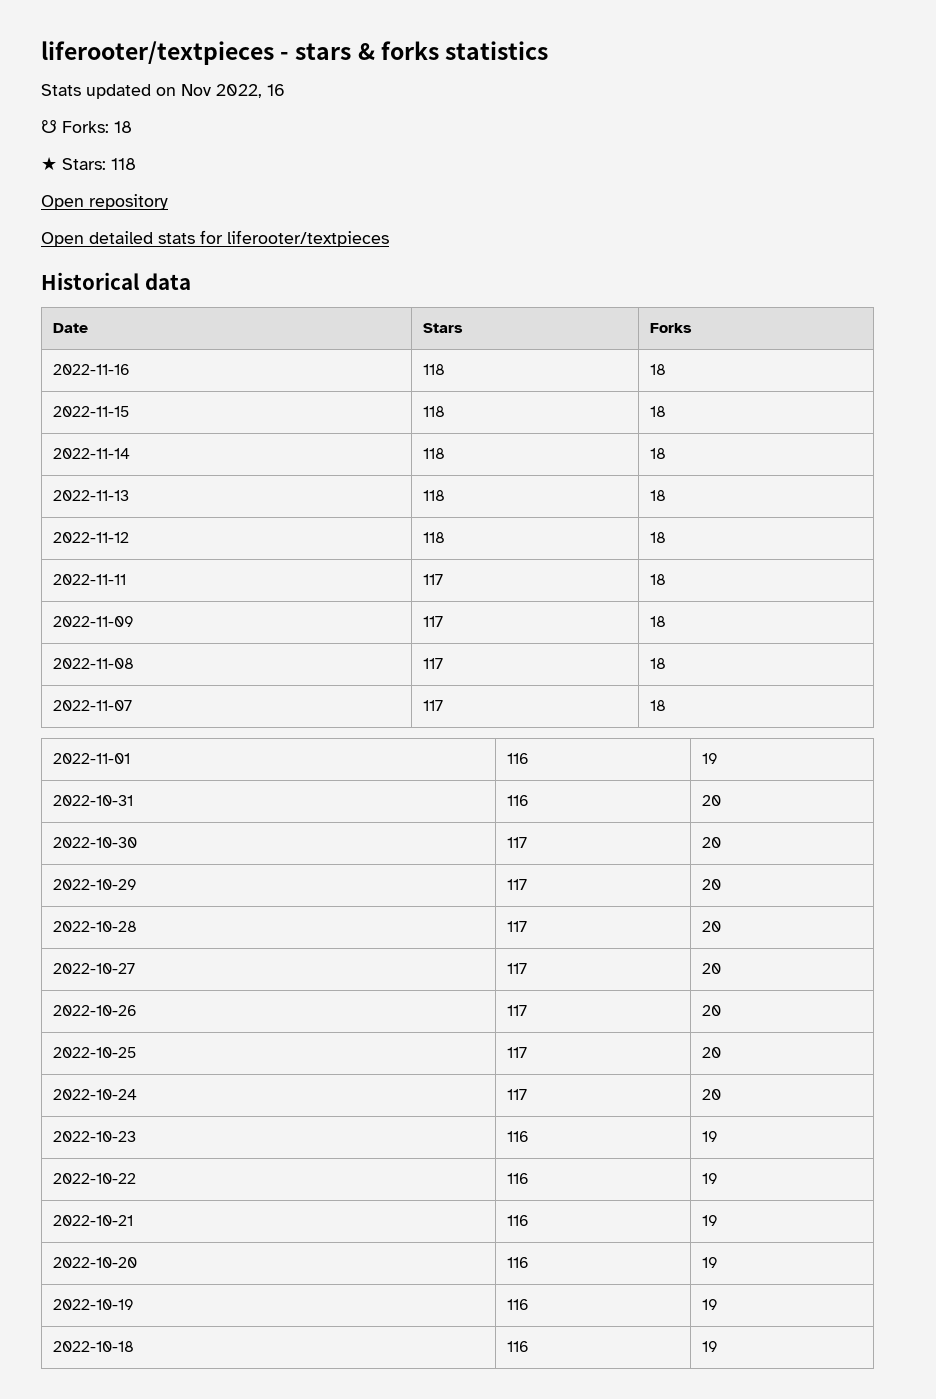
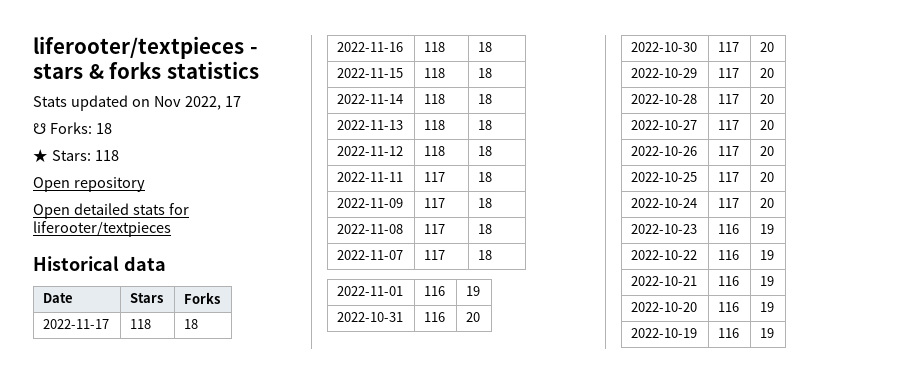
[267,84,285,96] 16 -> [224,96,241,107] 17
(692, 328) none -> [43,319,110,329] [130,319,152,329] [184,319,199,329] // 2022-11-17 | 118 | 18
[52,1341,134,1352] [506,1341,529,1352] [701,1341,718,1352] // 2022-10-18 | 116 | 19 -> (775, 333) none

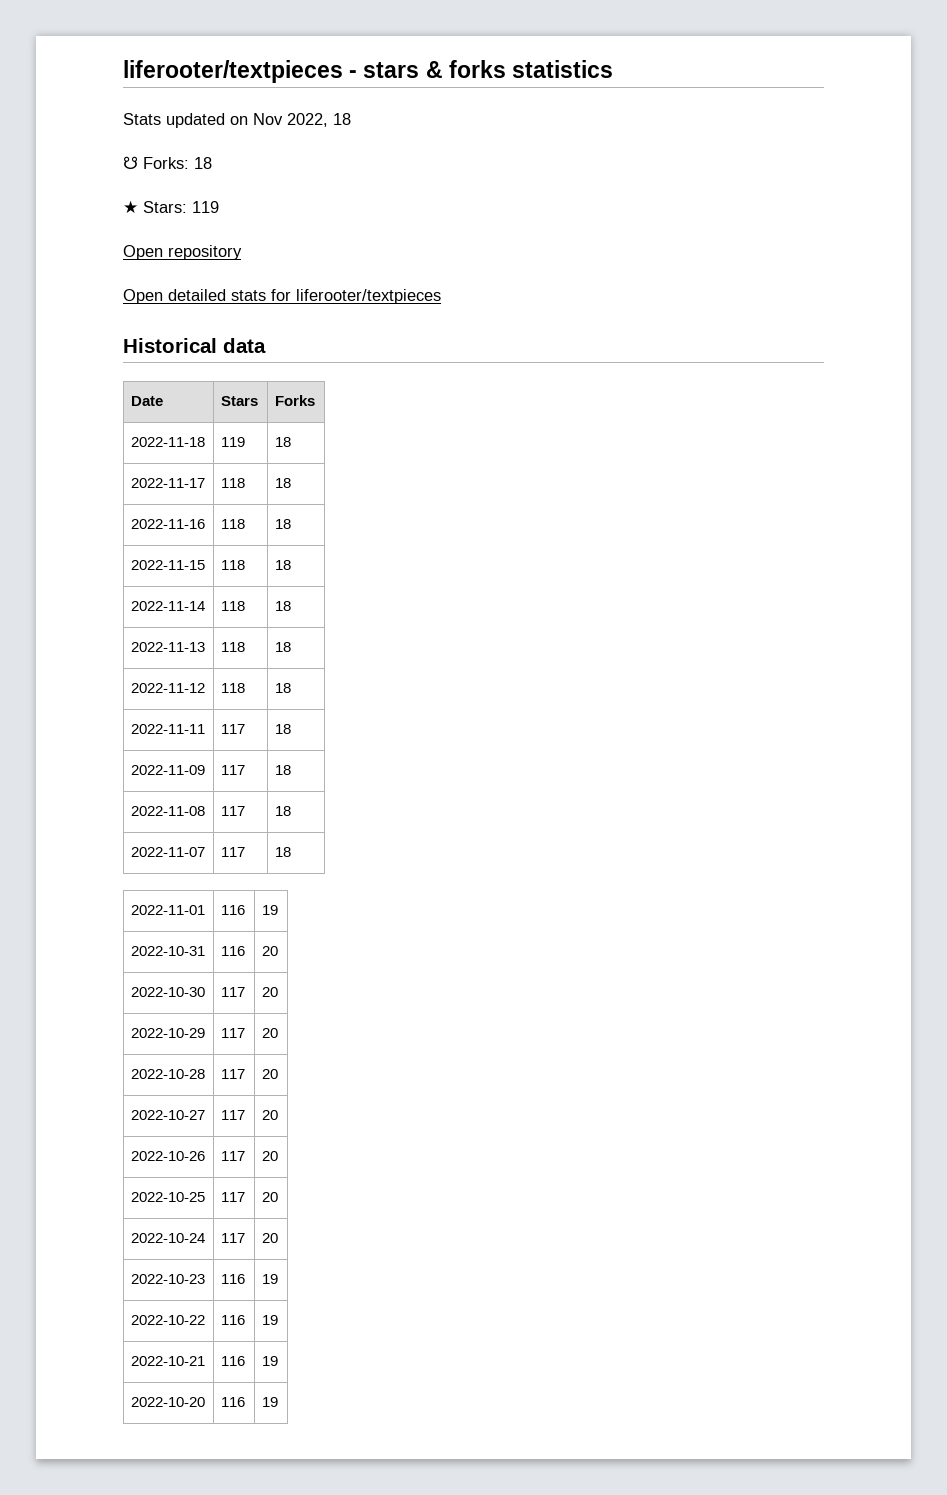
[224,96,241,107] 17 -> [333,113,351,125] 18
[94,150,119,161] 118 -> [192,201,219,213] 119
(221, 298) none -> [130,437,205,447] [220,437,245,447] [274,437,291,447] // 2022-11-18 | 119 | 18
[631,328,698,338] [718,328,740,338] [760,328,775,338] // 2022-10-19 | 116 | 19 -> (278, 1402) none

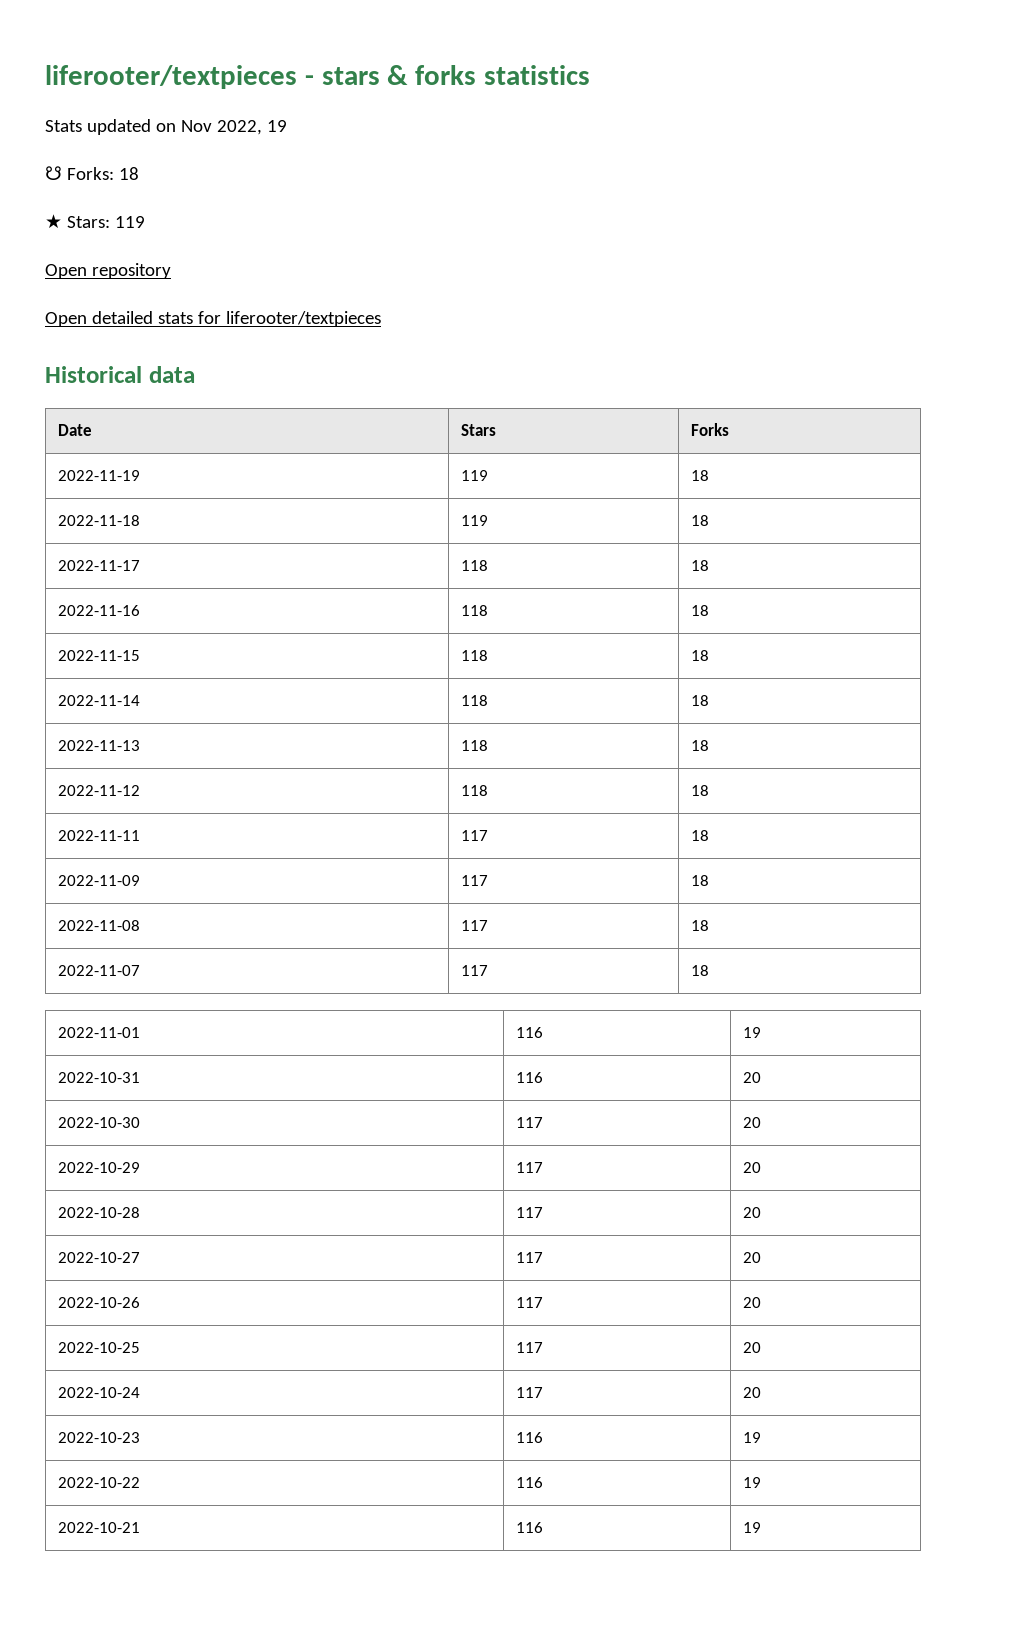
[333,113,351,125] 18 -> [266,120,287,132] 19
(315, 400) none -> [58,470,141,481] [461,470,489,481] [691,470,710,481] // 2022-11-19 | 119 | 18
[130,1397,205,1407] [220,1397,245,1407] [261,1397,278,1407] // 2022-10-20 | 116 | 19 -> (762, 1527) none

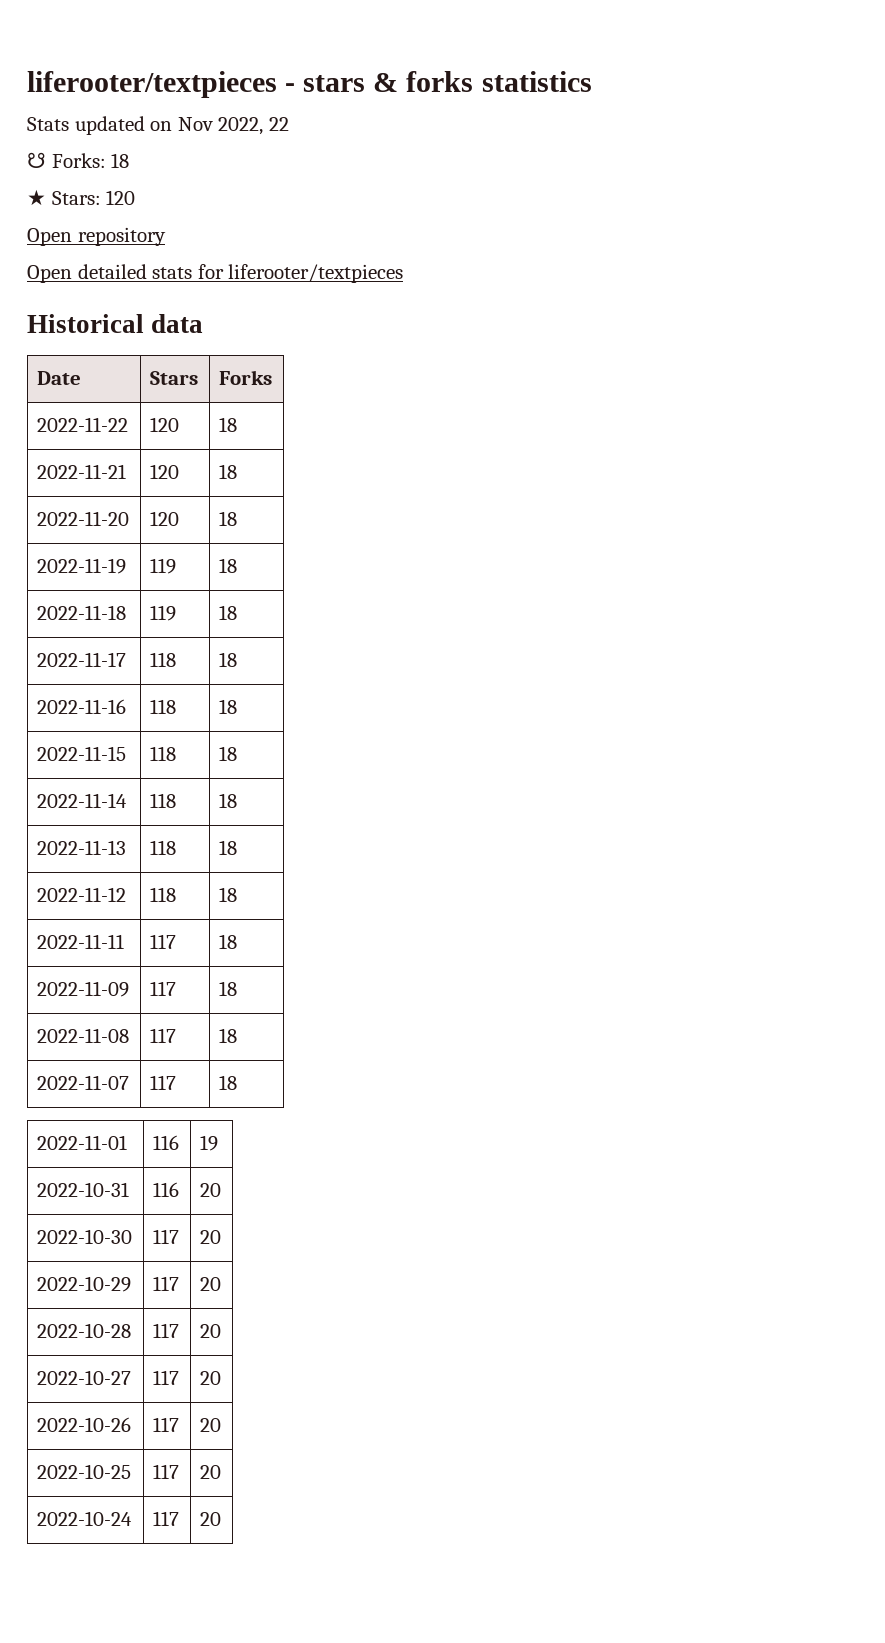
[266,120,287,132] 19 -> [268,117,289,131] 22
[114,216,145,228] 119 -> [106,190,136,205] 120
(730, 429) none -> [37,417,129,432] [150,417,180,432] [219,417,238,432] [37,464,127,479] [150,464,180,479] [219,464,238,479] [37,511,130,526] [150,511,180,526] [219,511,238,526] // 2022-11-22 | 120 | 18 // 2022-11-21 | 120 | 18 // 2022-11-20 | 120 | 18
[58,1432,141,1443] [516,1432,544,1443] [743,1432,762,1443] [58,1477,141,1488] [516,1477,544,1488] [743,1477,762,1488] [58,1522,141,1533] [516,1522,544,1533] [743,1522,762,1533] // 2022-10-23 | 116 | 19 // 2022-10-22 | 116 | 19 // 2022-10-21 | 116 | 19 -> (222, 1519) none

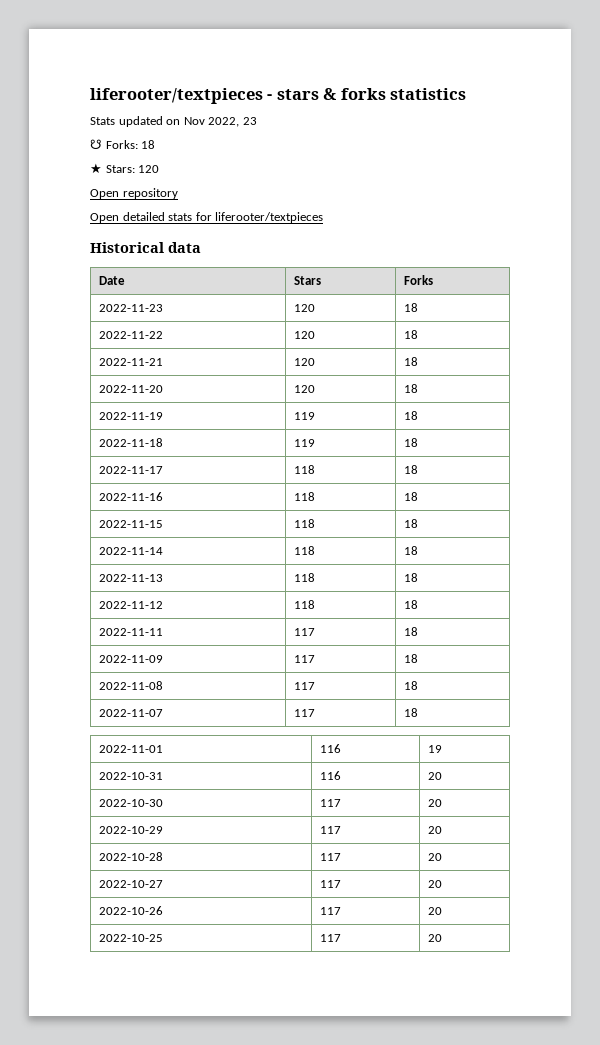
[268,117,289,131] 22 -> [242,117,257,125] 23
(273, 377) none -> [99,304,164,312] [294,304,316,312] [404,303,419,312] // 2022-11-23 | 120 | 18
[37,1511,133,1526] [153,1511,180,1526] [200,1512,222,1526] // 2022-10-24 | 117 | 20 -> (443, 938) none

